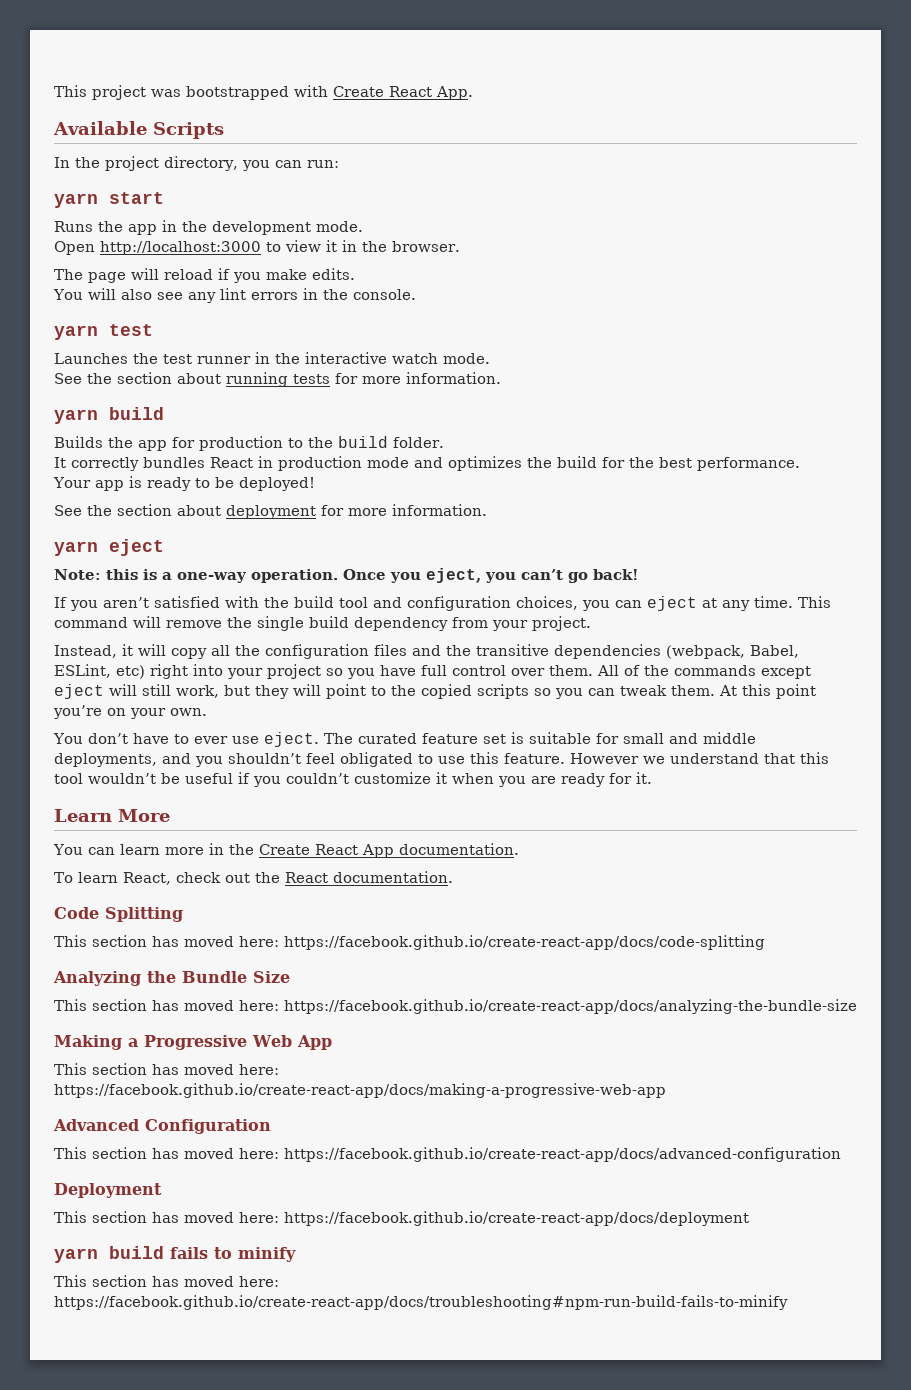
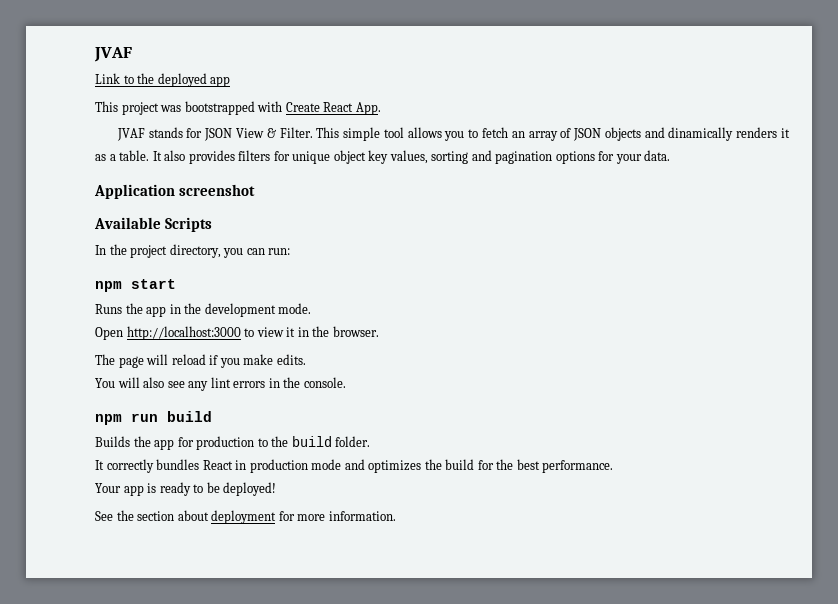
(54, 91) none -> [94,47,132,62] [95,73,231,87] JVAF // Link to the deployed app //
(473, 93) none -> [116,127,790,141] [95,150,671,164] [94,184,256,199] // JVAF stands for JSON View & Filter. This simple tool allows you to fetch an array of JSON objects and dinamically renders it as a table. It also provides filters for unique object key values, sorting and pagination options for your data. // Application screenshot
[54,193,98,208] yarn -> [95,281,122,292] npm
[54,324,153,340] [54,352,490,364] [54,372,501,387] [54,409,98,424] yarn test // Launches the test runner in the interactive watch mode. // See the section about running tests for more information. // yarn -> [95,413,158,425] npm run
[54,539,164,556] [54,568,639,583] [54,596,831,611] [54,616,591,631] [54,644,799,659] [54,664,811,679] [54,684,816,699] [53,705,207,719] [53,732,756,747] [54,752,829,767] [54,772,652,787] [54,809,170,822] [53,843,519,858] [54,871,453,885] [54,907,183,922] [54,935,765,950] [53,971,290,986] [54,999,857,1014] [54,1035,332,1050] [54,1063,279,1075] [54,1083,666,1098] [53,1119,271,1134] [54,1147,841,1162] [54,1183,162,1198] [54,1211,749,1226] [54,1246,296,1263] [54,1275,279,1287] [54,1295,788,1310] // yarn eject // Note: this is a one-way operation. Once you eject, you can’t go back! // If you aren’t satisfied with the build tool and configuration choices, you can eject at any time. This command will remove the single build dependency from your project. // Instead, it will copy all the configuration files and the transitive dependencies (webpack, Babel, ESLint, etc) right into your project so you have full control over them. All of the commands except eject will still work, but they will point to the copied scripts so you can tweak them. At this point you’re on your own. // You don’t have to ever use eject. The curated feature set is suitable for small and middle deployments, and you shouldn’t feel obligated to use this feature. However we understand that this tool wouldn’t be useful if you couldn’t customize it when you are ready for it. // Learn More // You can learn more in the Create React App documentation. // To learn React, check out the React documentation. // Code Splitting // This section has moved here: https://facebook.github.io/create-react-app/docs/code-splitting // Analyzing the Bundle Size // This section has moved here: https://facebook.github.io/create-react-app/docs/analyzing-the-bundle-size // Making a Progressive Web App // This section has moved here: https://facebook.github.io/create-react-app/docs/making-a-progressive-web-app // Advanced Configuration // This section has moved here: https://facebook.github.io/create-react-app/docs/advanced-configuration // Deployment // This section has moved here: https://facebook.github.io/create-react-app/docs/deployment // yarn build fails to minify // This section has moved here: https://facebook.github.io/create-react-app/docs/troubleshooting#npm-run-build-fails-to-minify -> (396, 516) none

